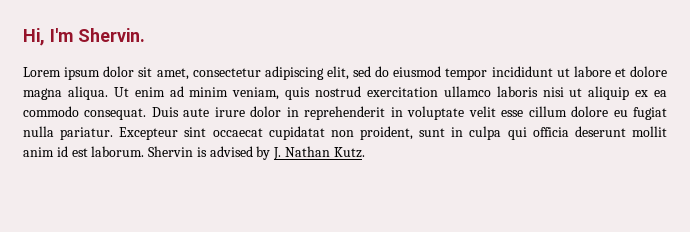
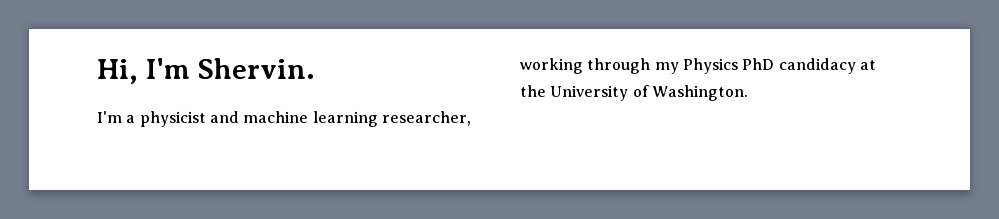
[23,66,667,80] [23,86,667,100] [23,106,667,120] [23,126,667,140] [23,146,365,160] Lorem ipsum dolor sit amet, consectetur adipiscing elit, sed do eiusmod tempor incididunt ut labore et dolore magna aliqua. Ut enim ad minim veniam, quis nostrud exercitation ullamco laboris nisi ut aliquip ex ea commodo consequat. Duis aute irure dolor in reprehenderit in voluptate velit esse cillum dolore eu fugiat nulla pariatur. Excepteur sint occaecat cupidatat non proident, sunt in culpa qui officia deserunt mollit anim id est laborum. Shervin is advised by J. Nathan Kutz. -> [97,111,471,127] [520,58,876,74] [520,85,748,101] I'm a physicist and machine learning researcher, working through my Physics PhD candidacy at the University of Washington.

